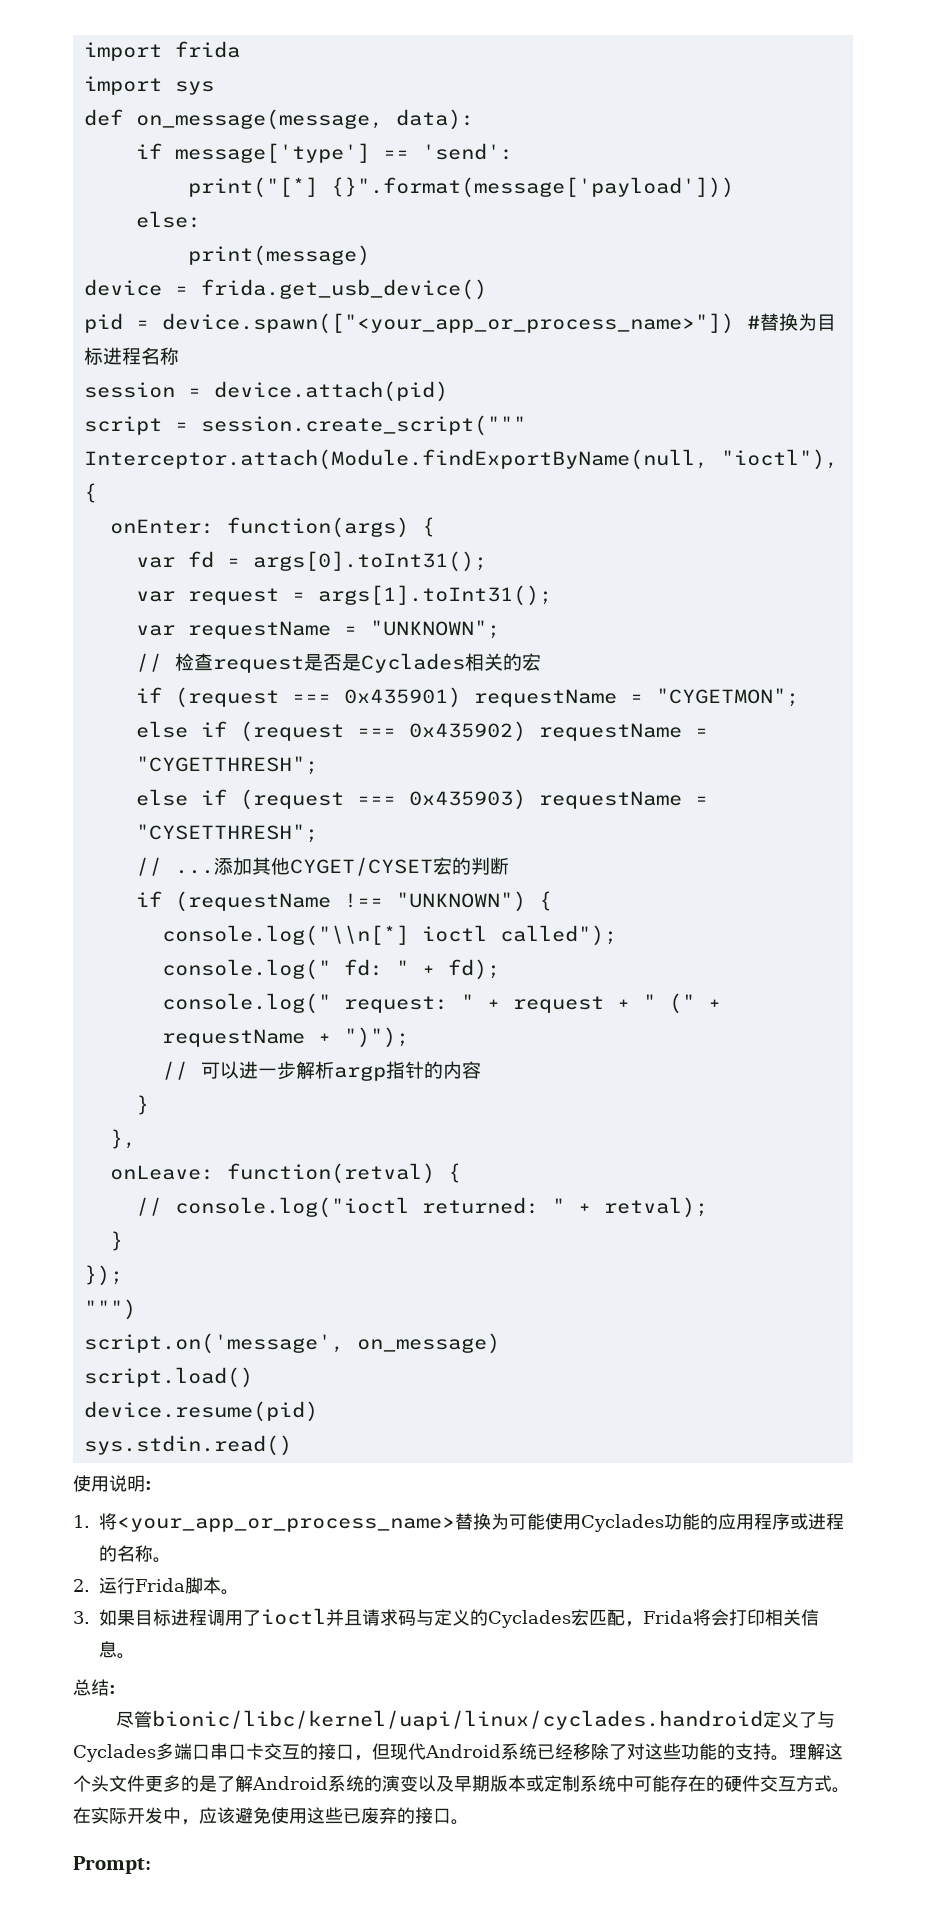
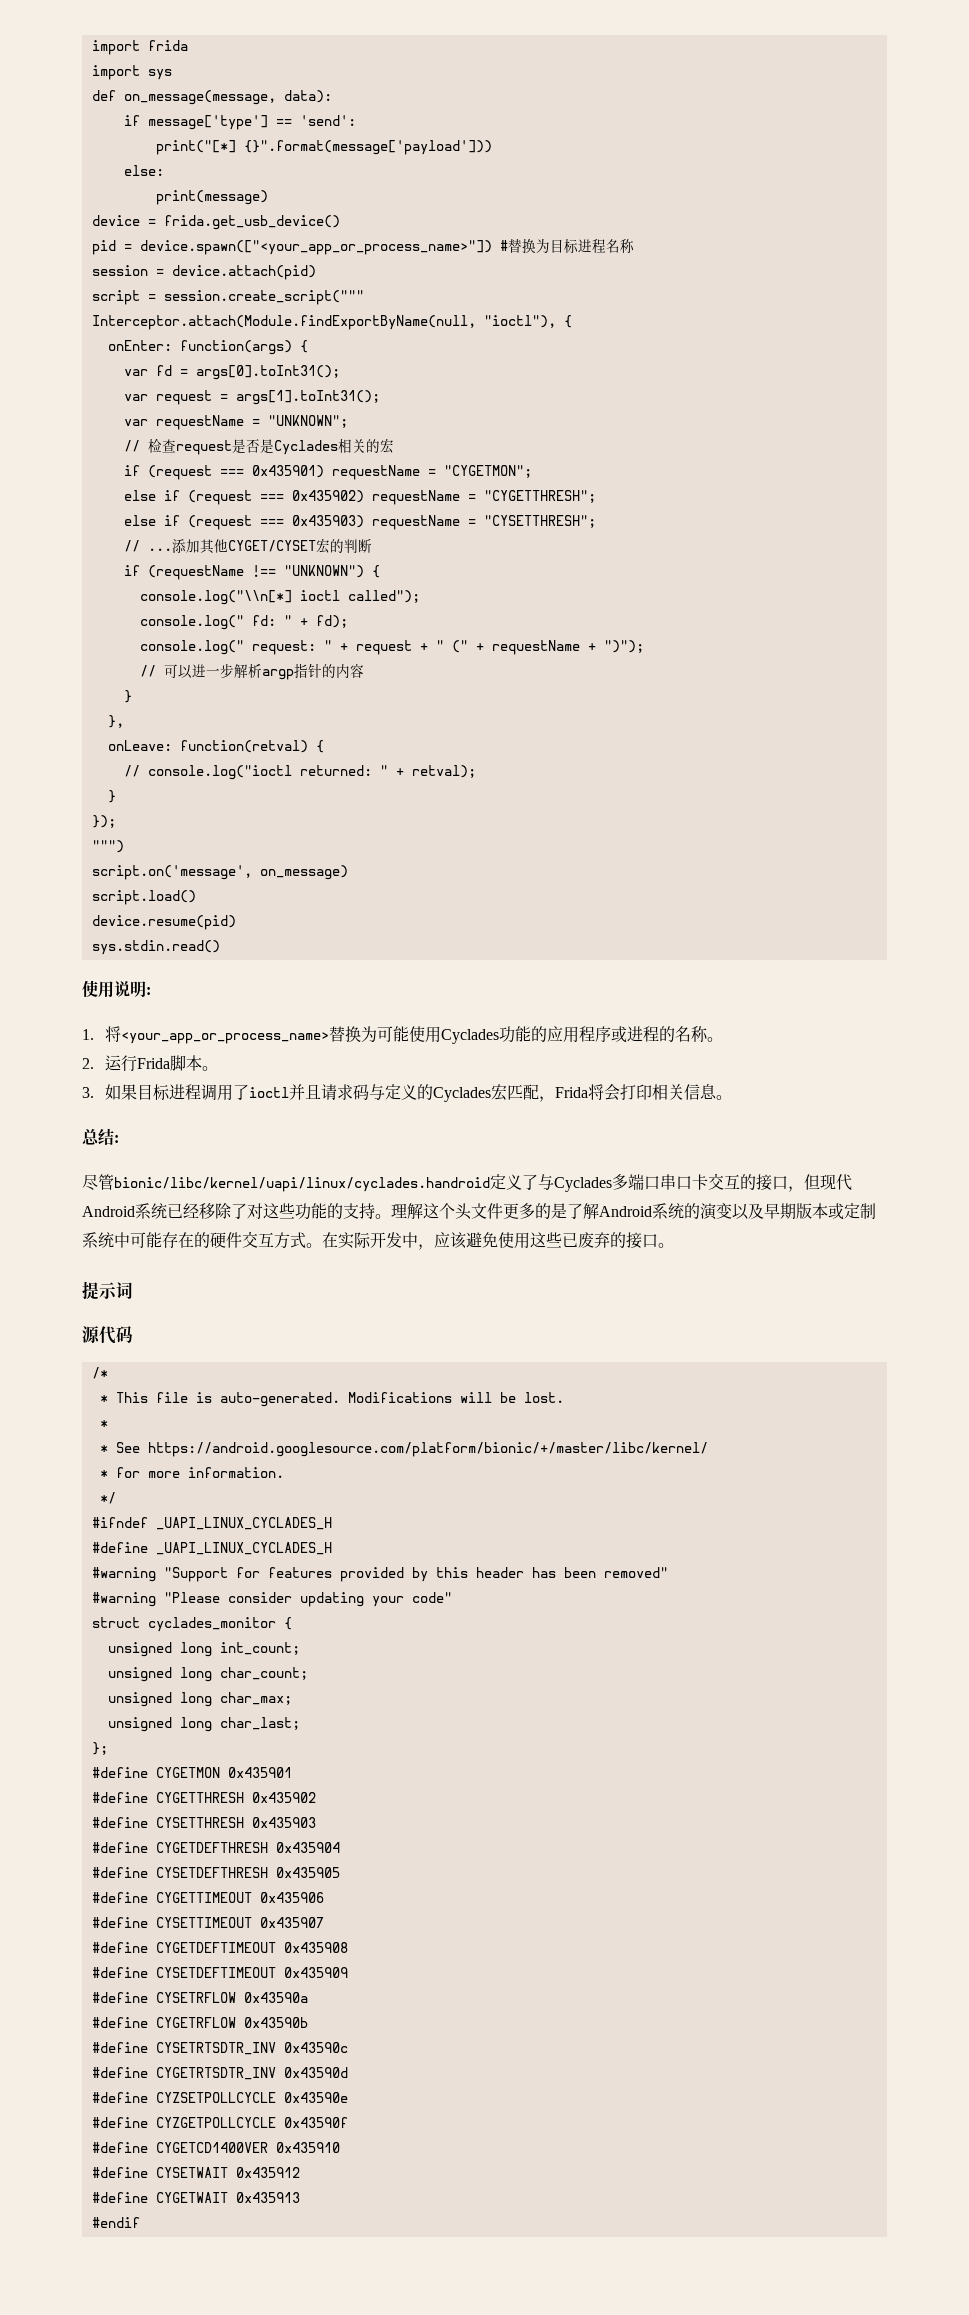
[73,1856,151,1874] Prompt: -> [82,1281,133,1300] [82,1326,133,1344] [91,1367,108,1379] [99,1392,564,1407] [99,1420,108,1428] [99,1442,708,1457] [99,1467,284,1478] [99,1492,116,1504] [91,1517,332,1530] [91,1542,332,1555] [91,1567,668,1582] [91,1592,452,1607] [91,1617,292,1632] [107,1642,300,1657] [107,1667,308,1682] [107,1692,292,1707] [107,1717,300,1732] [91,1742,108,1755] [91,1767,292,1778] [91,1792,316,1803] [91,1817,316,1828] [91,1842,340,1853] [91,1867,340,1878] [91,1892,324,1903] [91,1917,324,1928] [91,1942,348,1953] [91,1967,348,1978] [91,1992,308,2003] [91,2017,308,2028] [91,2042,348,2055] [91,2067,348,2080] [91,2092,348,2103] [91,2117,348,2128] [91,2142,340,2153] [91,2167,300,2178] [91,2192,300,2203] [91,2217,140,2228] 提示词 // 源代码 // /* // * This file is auto-generated. Modifications will be lost. // * // * See https://android.googlesource.com/platform/bionic/+/master/libc/kernel/ // * for more information. // */ // #ifndef _UAPI_LINUX_CYCLADES_H // #define _UAPI_LINUX_CYCLADES_H // #warning "Support for features provided by this header has been removed" // #warning "Please consider updating your code" // struct cyclades_monitor { // unsigned long int_count; // unsigned long char_count; // unsigned long char_max; // unsigned long char_last; // }; // #define CYGETMON 0x435901 // #define CYGETTHRESH 0x435902 // #define CYSETTHRESH 0x435903 // #define CYGETDEFTHRESH 0x435904 // #define CYSETDEFTHRESH 0x435905 // #define CYGETTIMEOUT 0x435906 // #define CYSETTIMEOUT 0x435907 // #define CYGETDEFTIMEOUT 0x435908 // #define CYSETDEFTIMEOUT 0x435909 // #define CYSETRFLOW 0x43590a // #define CYGETRFLOW 0x43590b // #define CYSETRTSDTR_INV 0x43590c // #define CYGETRTSDTR_INV 0x43590d // #define CYZSETPOLLCYCLE 0x43590e // #define CYZGETPOLLCYCLE 0x43590f // #define CYGETCD1400VER 0x435910 // #define CYSETWAIT 0x435912 // #define CYGETWAIT 0x435913 // #endif

